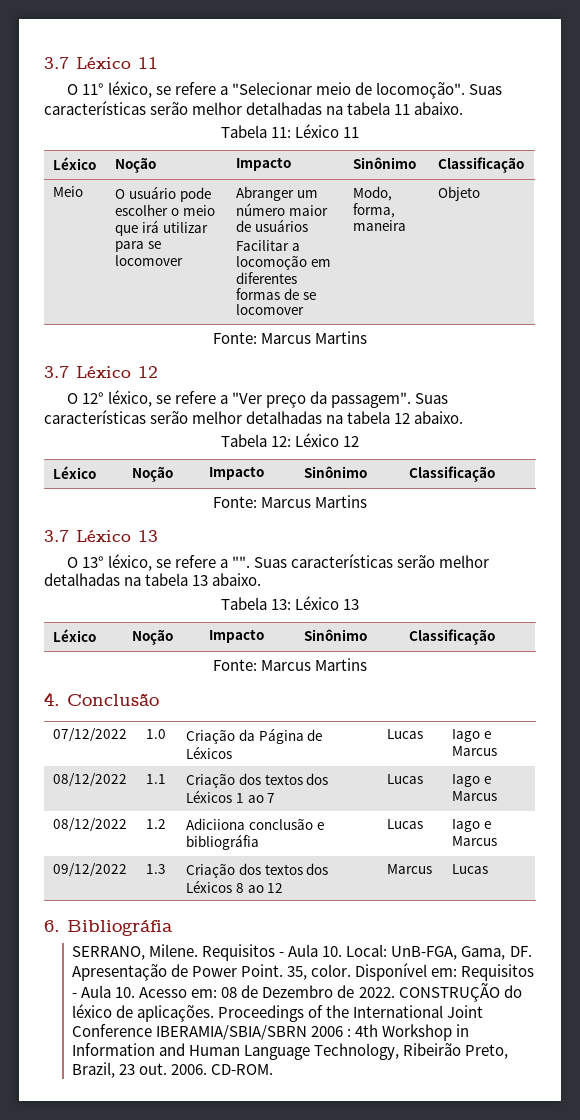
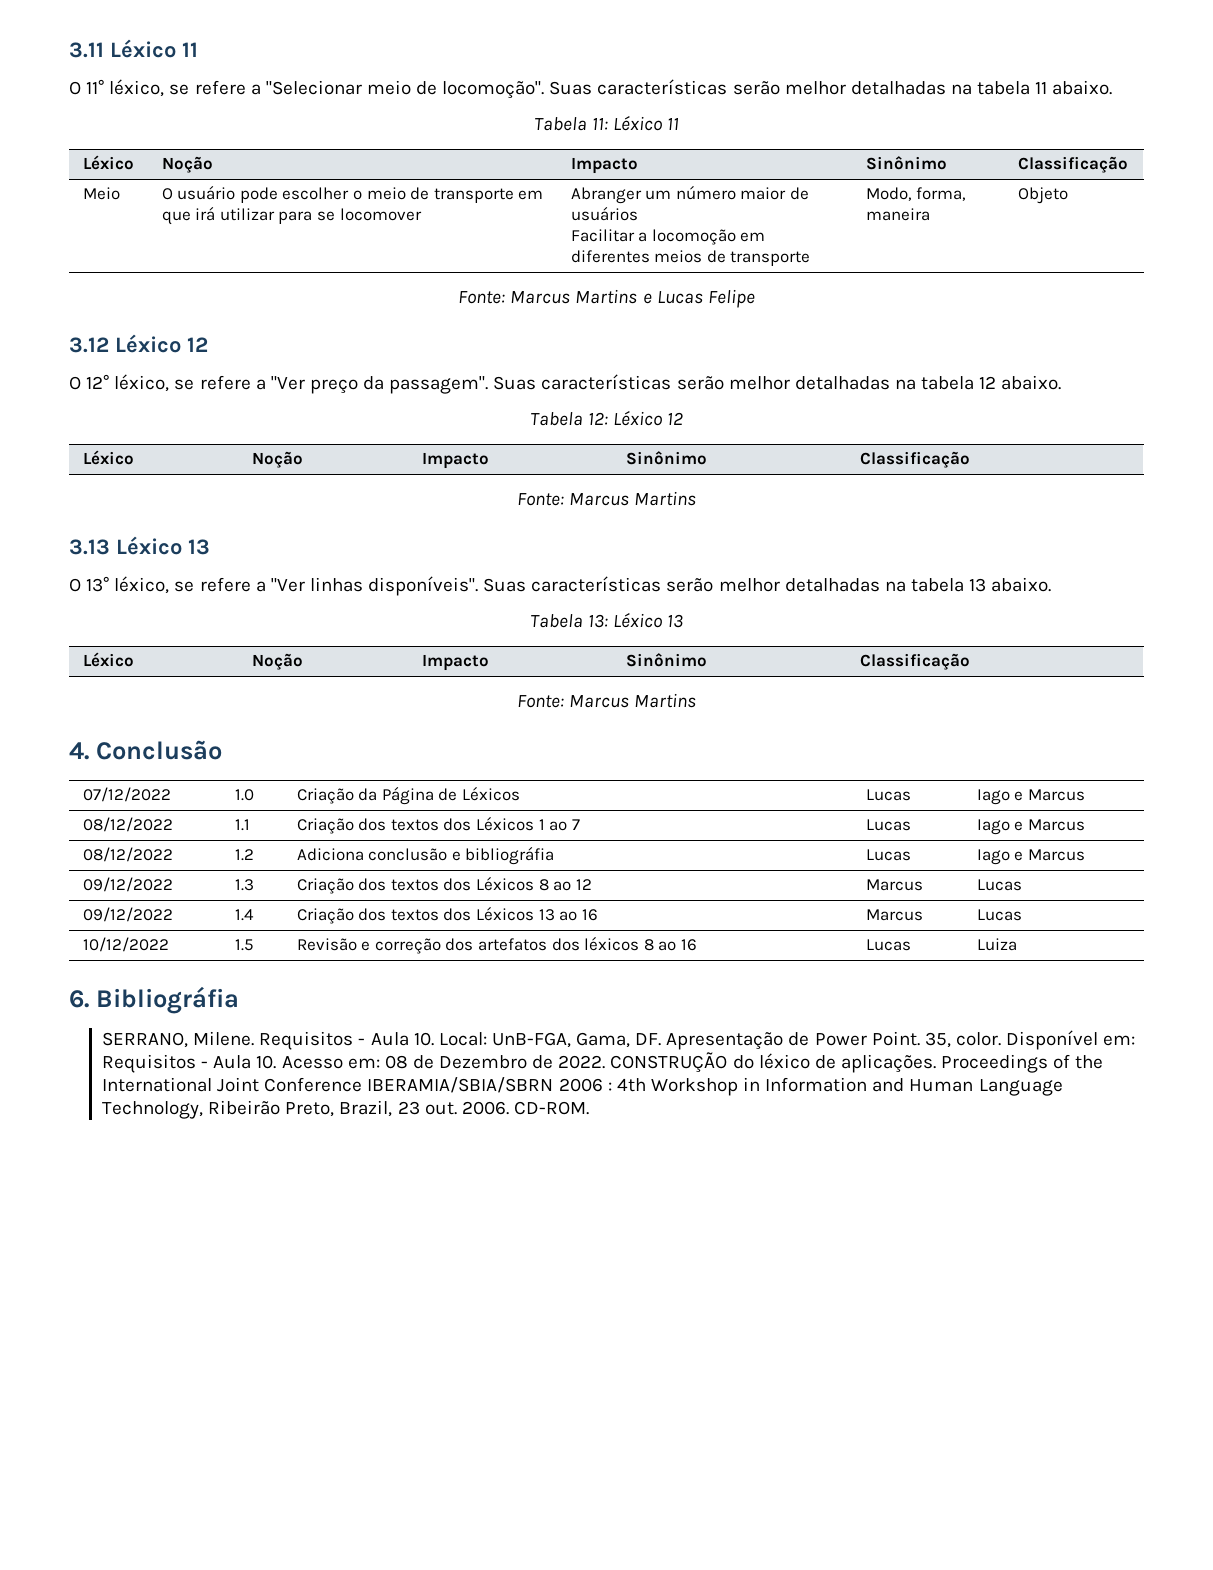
[44,57,69,69] 3.7 -> [69,42,104,58] 3.11
(215, 210) none -> [410,187,544,203] de transporte em
[236,288,316,300] [236,304,305,315] formas de se locomover -> [654,250,811,266] meios de transporte
[44,366,69,378] // 3.7 -> [642,289,755,308] [69,337,109,353] e Lucas Felipe // 3.12
[44,530,69,542] 3.7 -> [69,539,110,555] 3.13
[232,556,251,568] "". -> [270,576,479,596] "Ver linhas disponíveis".
[186,818,246,830] Adiciiona -> [296,848,364,861] Adiciona
(489, 869) none -> [82,907,173,922] [234,909,254,921] [296,906,598,924] [865,909,923,921] [976,909,1022,921] [82,937,169,952] [234,939,254,951] [296,936,697,954] [865,939,911,951] [976,938,1017,951] // 09/12/2022 | 1.4 | Criação dos textos dos Léxicos 13 ao 16 | Marcus | Lucas // 10/12/2022 | 1.5 | Revisão e correção dos artefatos dos léxicos 8 ao 16 | Lucas | Luiza

